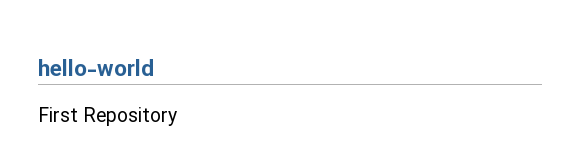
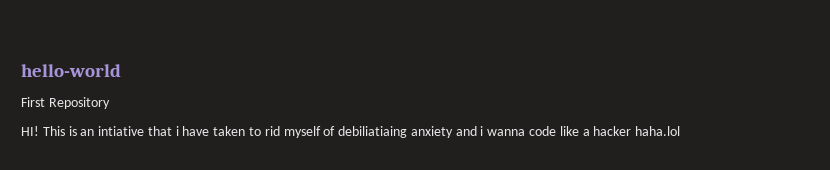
(178, 116) none -> [21,126,681,138] // HI! This is an intiative that i have taken to rid myself of debiliatiaing anxiety and i wanna code like a hacker haha.lol

